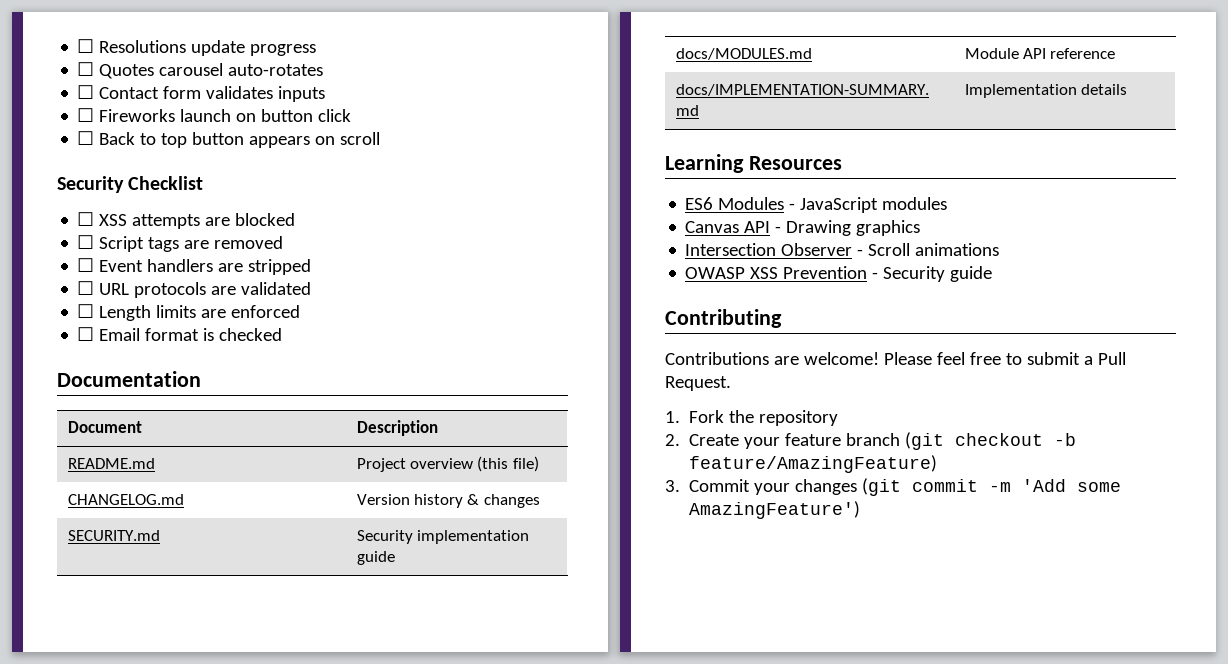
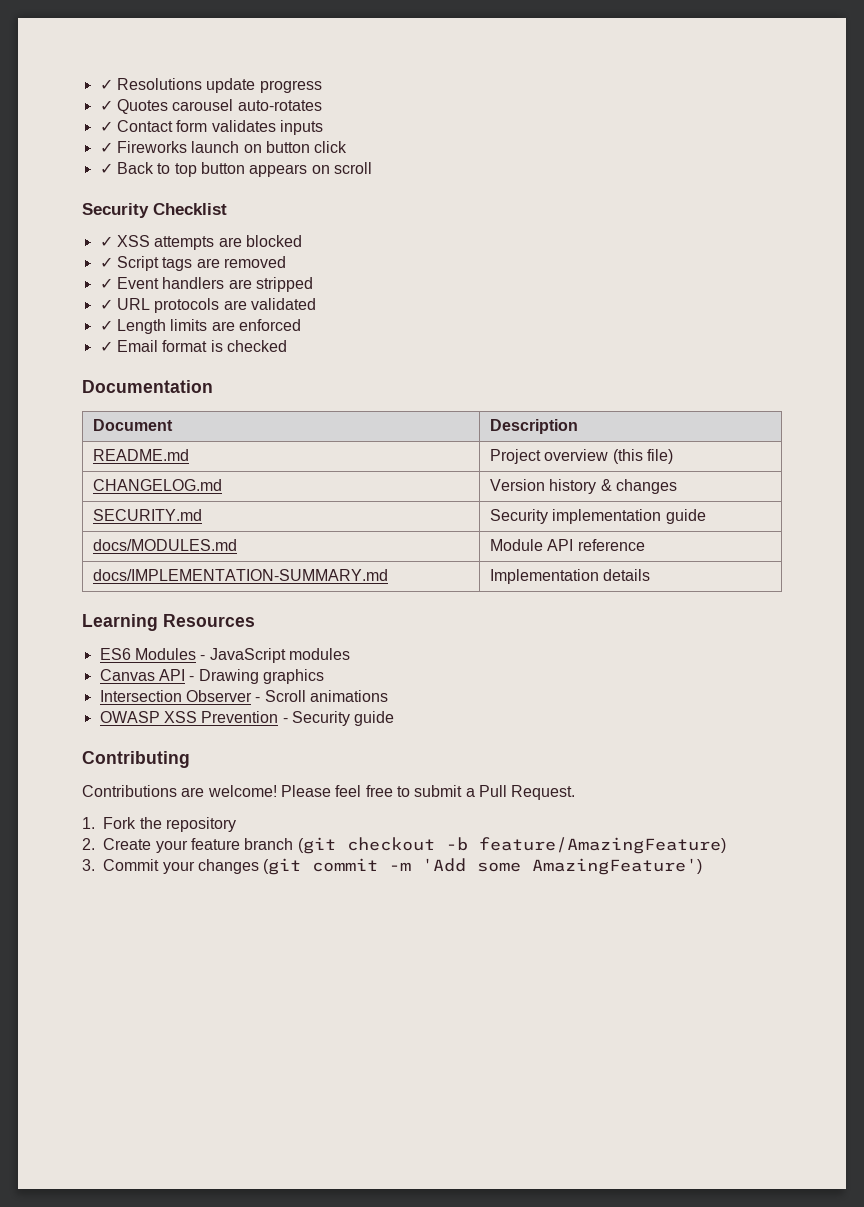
[77,39,95,53] ☐ -> [99,79,113,90] ✓
[77,62,95,76] ☐ -> [99,100,113,111] ✓
[77,85,95,99] ☐ -> [99,121,113,132] ✓
[77,108,95,122] ☐ -> [99,142,113,153] ✓
[77,131,95,145] ☐ -> [99,163,113,174] ✓
[77,212,95,226] ☐ -> [99,236,113,247] ✓
[77,235,95,249] ☐ -> [99,257,113,268] ✓
[77,258,95,272] ☐ -> [99,278,113,289] ✓
[77,281,95,295] ☐ -> [99,299,113,310] ✓
[77,304,95,318] ☐ -> [99,320,113,331] ✓
[77,327,95,341] ☐ -> [99,341,113,352] ✓

